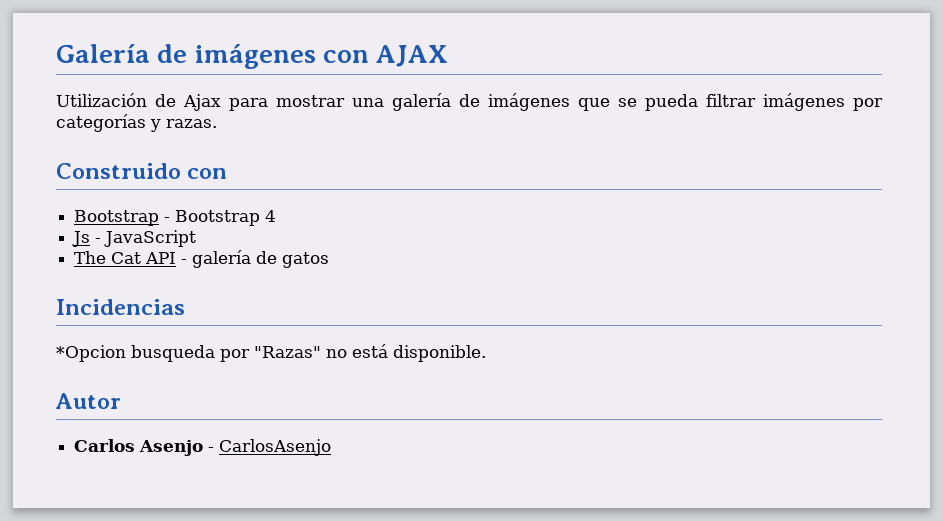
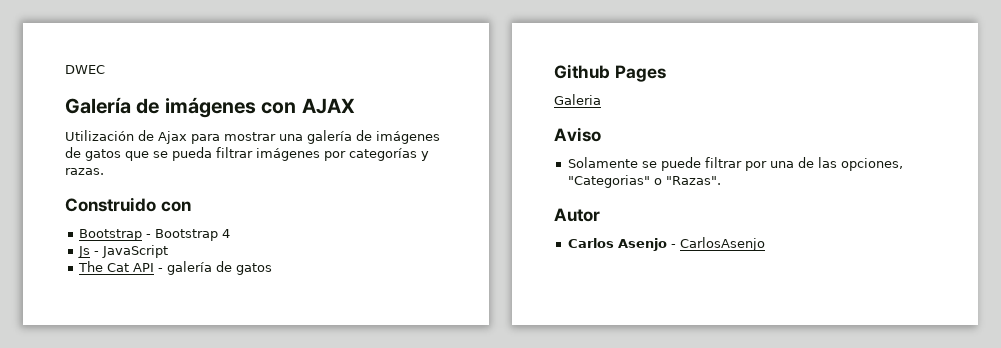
(56, 53) none -> [65,65,105,74] DWEC //
(570, 102) none -> [65,147,121,161] de gatos
[56,299,185,315] [56,344,486,362] Incidencias // *Opcion busqueda por "Razas" no está disponible. -> [554,64,666,82] [554,94,601,105] [554,127,601,142] [567,157,903,171] [567,175,721,188] Github Pages // Galeria // Aviso // Solamente se puede filtrar por una de las opciones, "Categorias" o "Razas".

